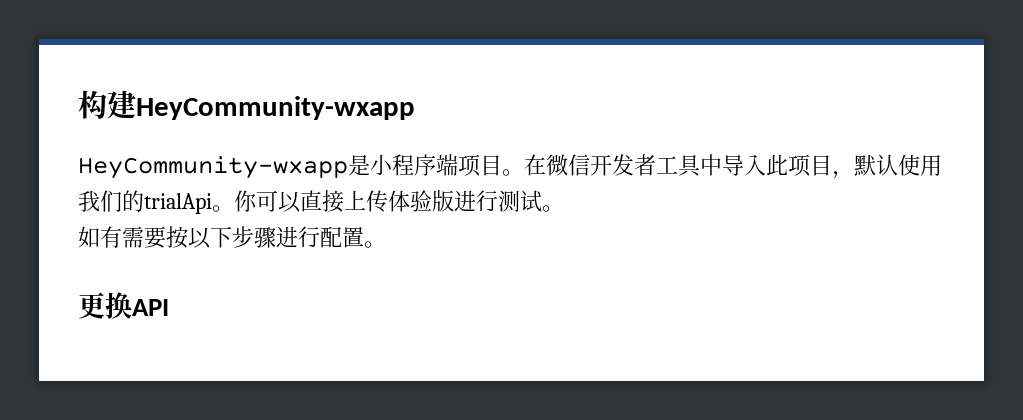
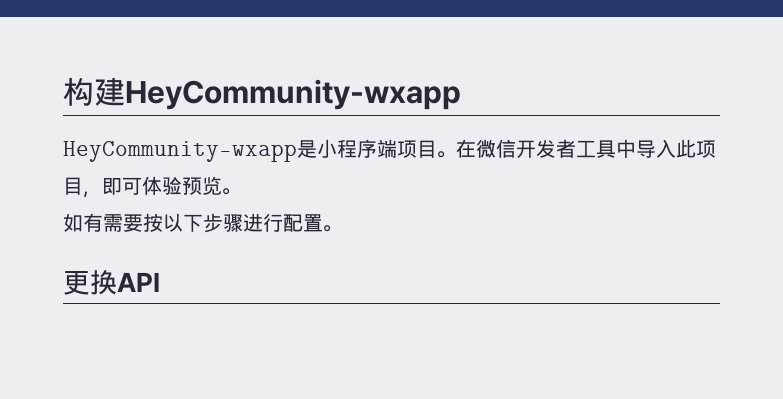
[854,154,942,176] [78,190,542,214] 默认使用我们的trialApi。你可以直接上传体验版进行测试 -> [102,176,222,195] 即可体验预览

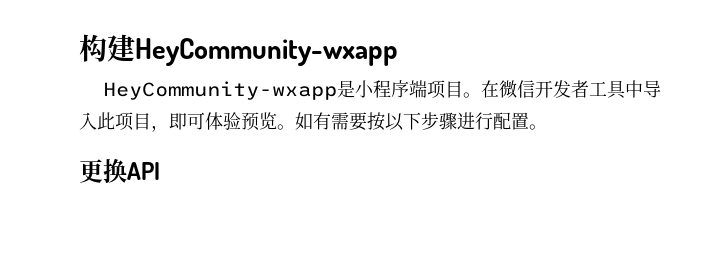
(241, 191) // -> (295, 127) none

